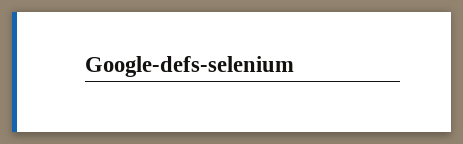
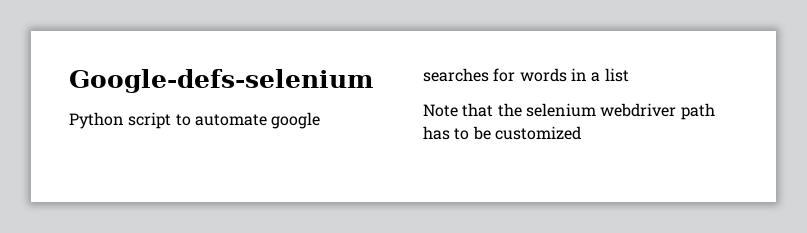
(294, 66) none -> [69,112,321,129] [423,68,629,82] [423,103,715,120] [423,126,581,140] // Python script to automate google searches for words in a list // Note that the selenium webdriver path has to be customized

